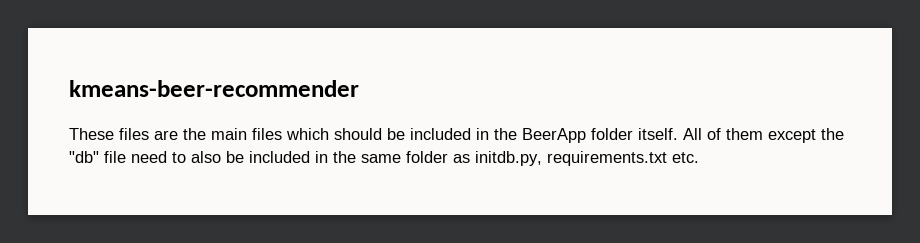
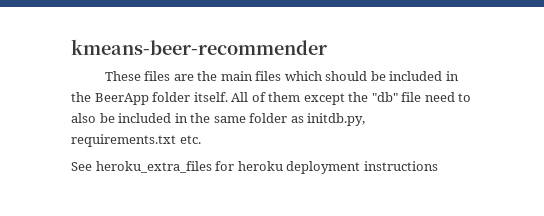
(699, 157) none -> [71,161,438,174] // See heroku_extra_files for heroku deployment instructions

